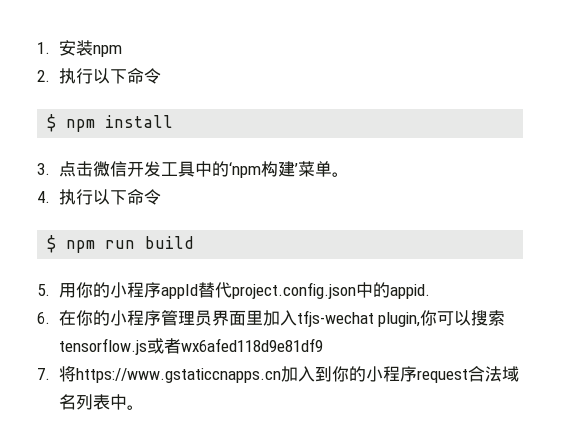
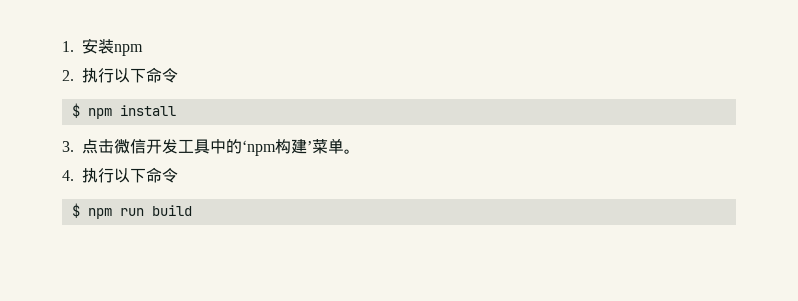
[37,282,430,299] [37,310,506,327] [58,338,323,355] [37,366,519,383] [58,394,144,410] // 5.用你的小程序appId替代project.config.json中的appid. // 6.在你的小程序管理员界面里加入tfjs-wechat plugin,你可以搜索tensorflow.js或者wx6afed118d9e81df9 // 7.将https://www.gstaticcnapps.cn加入到你的小程序request合法域名列表中。 -> (192, 210) none

